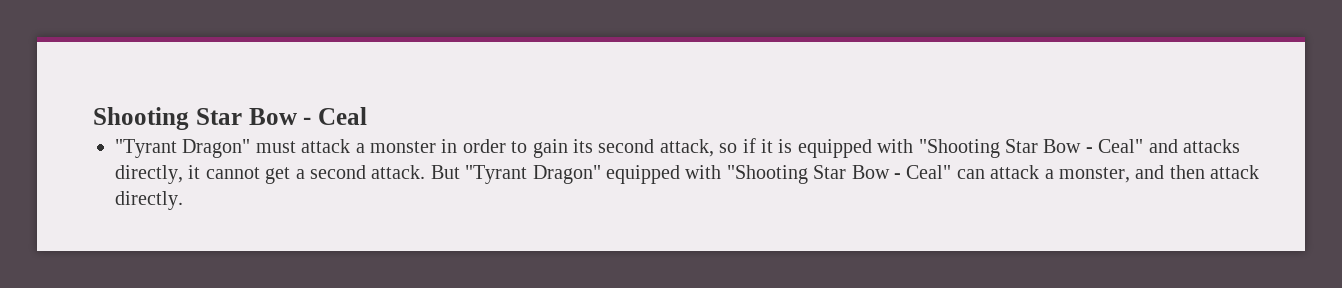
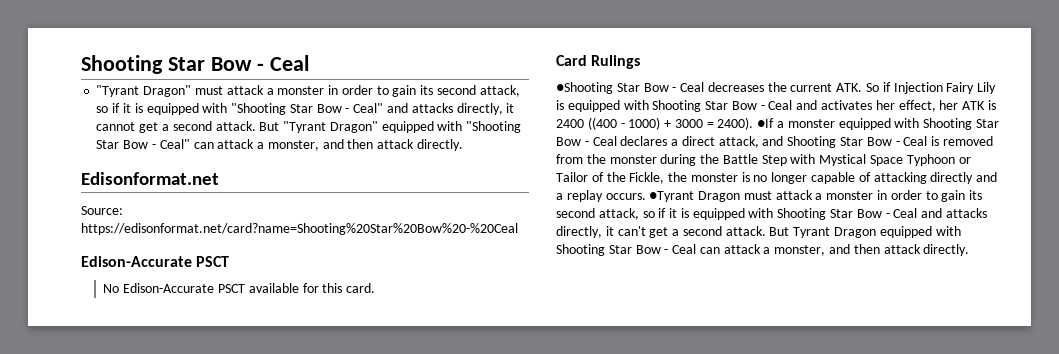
(183, 200) none -> [81,172,219,185] [81,206,123,215] [81,223,518,235] [81,256,230,267] [103,283,376,293] [556,55,641,69] [556,82,997,94] [556,100,996,112] [556,117,999,130] [556,136,993,148] [556,154,971,166] [556,172,998,184] [556,190,983,202] [556,208,987,220] [556,226,961,238] [556,244,970,256] // Edisonformat.net // Source: https://edisonformat.net/card?name=Shooting%20Star%20Bow%20-%20Ceal // Edison-Accurate PSCT // No Edison-Accurate PSCT available for this card. // Card Rulings // ●Shooting Star Bow - Ceal decreases the current ATK. So if Injection Fairy Lily is equipped with Shooting Star Bow - Ceal and activates her effect, her ATK is 2400 ((400 - 1000) + 3000 = 2400). ●If a monster equipped with Shooting Star Bow - Ceal declares a direct attack, and Shooting Star Bow - Ceal is removed from the monster during the Battle Step with Mystical Space Typhoon or Tailor of the Fickle, the monster is no longer capable of attacking directly and a replay occurs. ●Tyrant Dragon must attack a monster in order to gain its second attack, so if it is equipped with Shooting Star Bow - Ceal and attacks directly, it can't get a second attack. But Tyrant Dragon equipped with Shooting Star Bow - Ceal can attack a monster, and then attack directly.

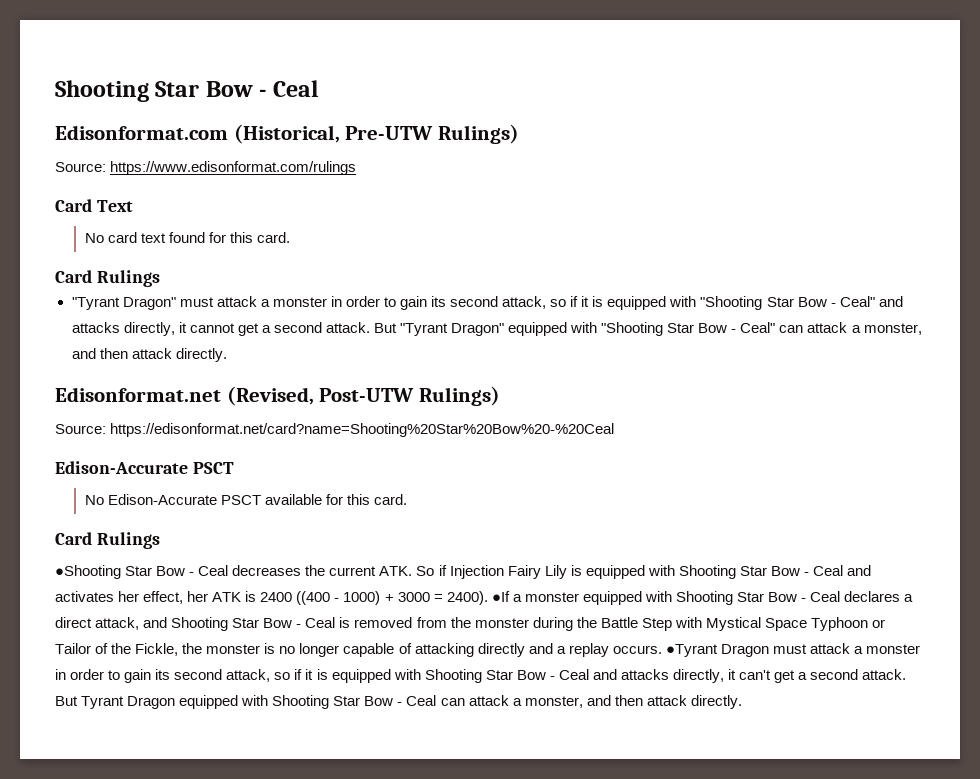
[81,55,309,74] Shooting Star Bow - Ceal -> [55,80,318,102] [55,124,519,144] [55,161,357,175] [55,199,133,212] [84,232,290,243] [55,270,160,287] Shooting Star Bow - Ceal // Edisonformat.com (Historical, Pre-UTW Rulings) // Source: https://www.edisonformat.com/rulings // Card Text // No card text found for this card. // Card Rulings
(219, 178) none -> [226,386,500,406] (Revised, Post-UTW Rulings)

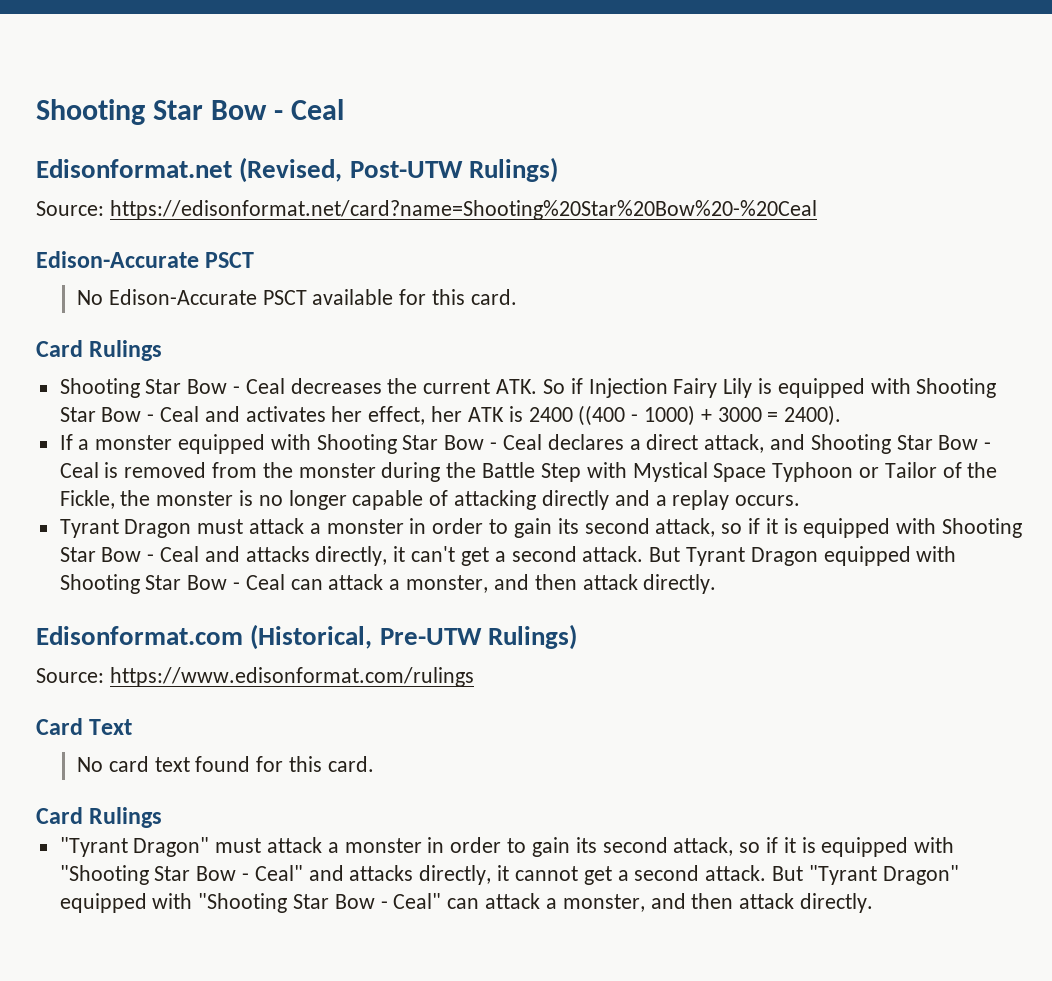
[55,80,318,102] Shooting Star Bow - Ceal -> [36,99,345,125] [36,157,558,183] [36,200,817,220] [36,251,255,268] [76,289,517,305] [36,340,163,361] [59,378,997,398] [59,405,842,426] [59,434,992,454] [59,462,998,482] [59,490,801,510] [59,518,1022,538] [59,546,957,566] [59,574,717,594] Shooting Star Bow - Ceal // Edisonformat.net (Revised, Post-UTW Rulings) // Source: https://edisonformat.net/card?name=Shooting%20Star%20Bow%20-%20Ceal // Edison-Accurate PSCT // No Edison-Accurate PSCT available for this card. // Card Rulings // Shooting Star Bow - Ceal decreases the current ATK. So if Injection Fairy Lily is equipped with Shooting Star Bow - Ceal and activates her effect, her ATK is 2400 ((400 - 1000) + 3000 = 2400). // If a monster equipped with Shooting Star Bow - Ceal declares a direct attack, and Shooting Star Bow - Ceal is removed from the monster during the Battle Step with Mystical Space Typhoon or Tailor of the Fickle, the monster is no longer capable of attacking directly and a replay occurs. // Tyrant Dragon must attack a monster in order to gain its second attack, so if it is equipped with Shooting Star Bow - Ceal and attacks directly, it can't get a second attack. But Tyrant Dragon equipped with Shooting Star Bow - Ceal can attack a monster, and then attack directly.
[55,386,500,406] [55,423,615,437] [55,461,234,474] [84,494,407,505] [55,532,160,549] [55,565,872,579] [55,591,914,605] [55,617,886,631] [55,643,921,657] [55,669,907,683] [55,695,742,709] // Edisonformat.net (Revised, Post-UTW Rulings) // Source: https://edisonformat.net/card?name=Shooting%20Star%20Bow%20-%20Ceal // Edison-Accurate PSCT // No Edison-Accurate PSCT available for this card. // Card Rulings // ●Shooting Star Bow - Ceal decreases the current ATK. So if Injection Fairy Lily is equipped with Shooting Star Bow - Ceal and activates her effect, her ATK is 2400 ((400 - 1000) + 3000 = 2400). ●If a monster equipped with Shooting Star Bow - Ceal declares a direct attack, and Shooting Star Bow - Ceal is removed from the monster during the Battle Step with Mystical Space Typhoon or Tailor of the Fickle, the monster is no longer capable of attacking directly and a replay occurs. ●Tyrant Dragon must attack a monster in order to gain its second attack, so if it is equipped with Shooting Star Bow - Ceal and attacks directly, it can't get a second attack. But Tyrant Dragon equipped with Shooting Star Bow - Ceal can attack a monster, and then attack directly. -> (873, 903) none

